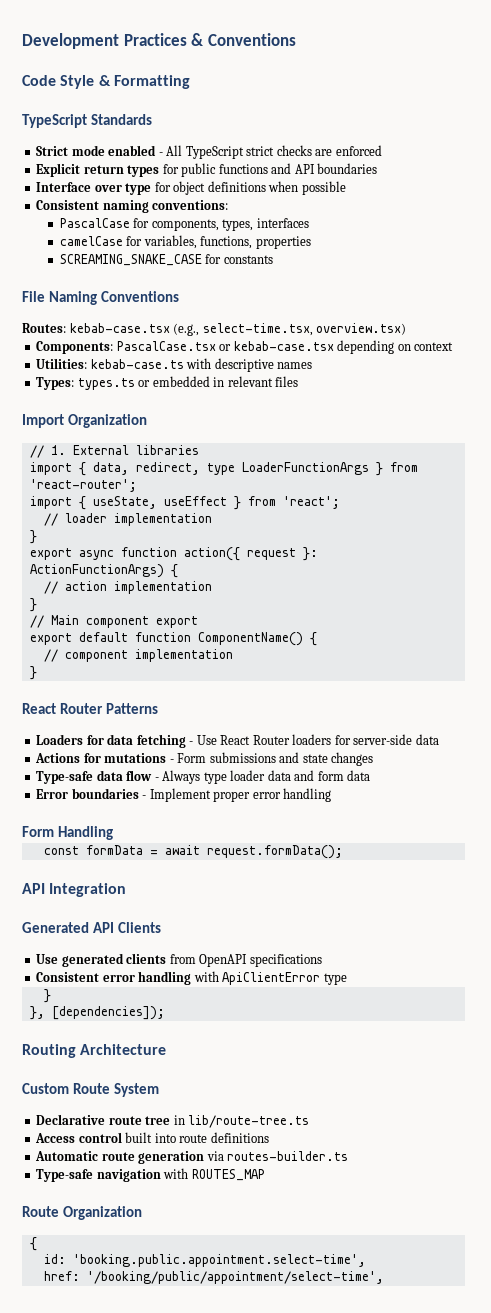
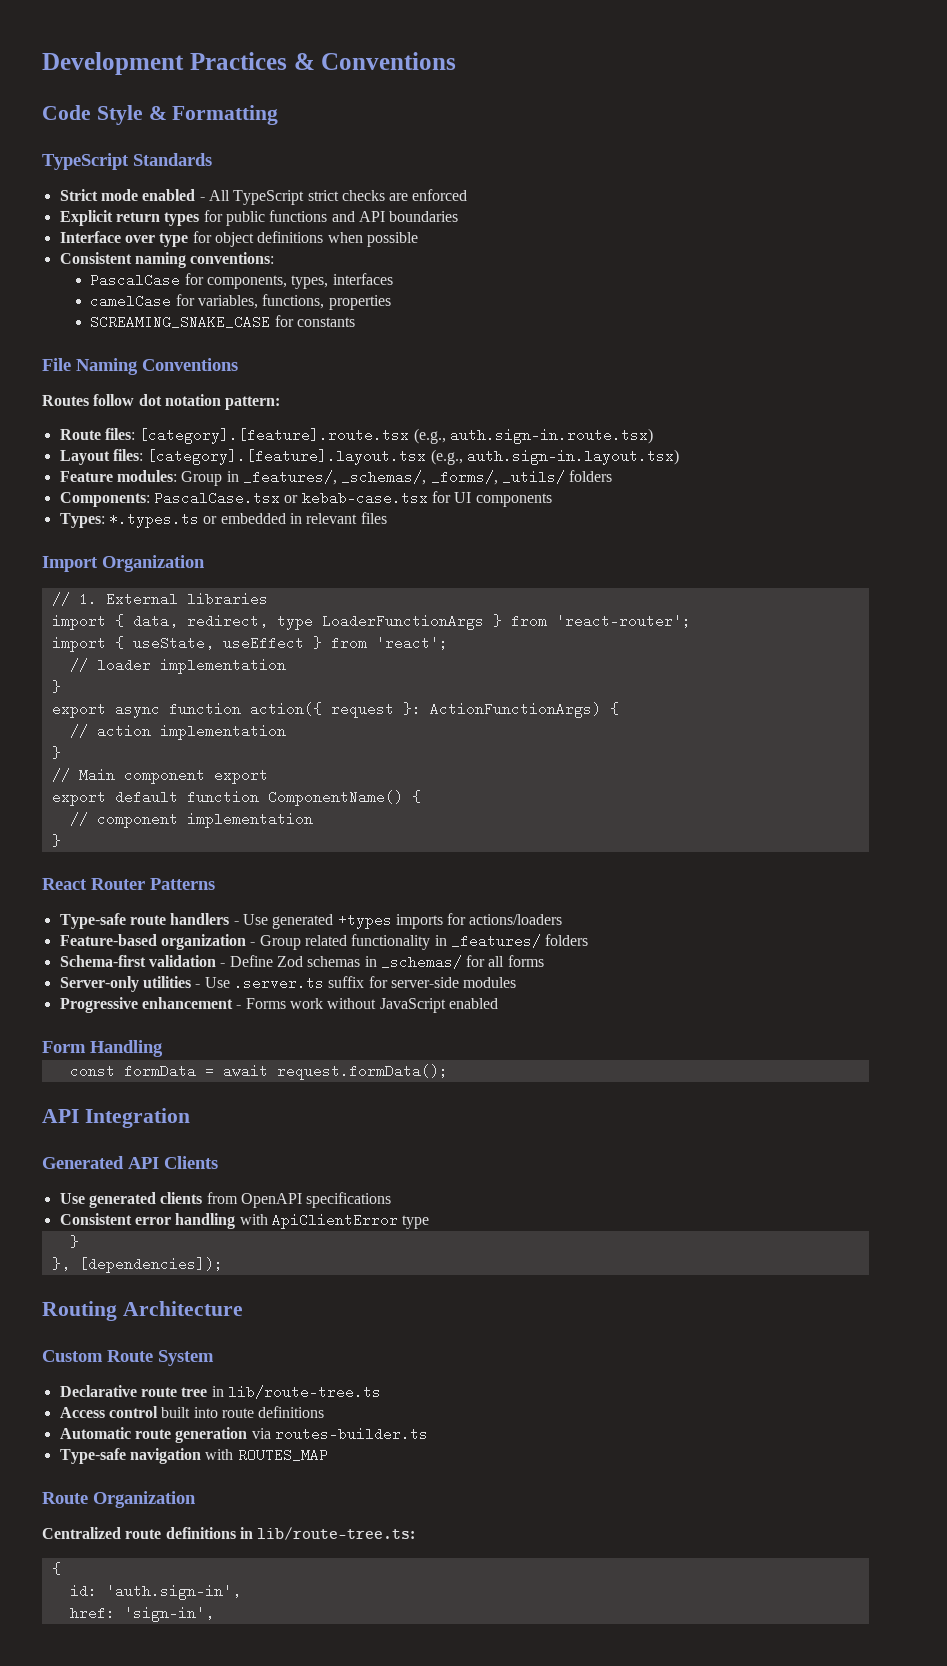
[22,323,407,336] [36,340,454,354] [36,358,313,372] Routes: kebab-case.tsx (e.g., select-time.tsx, overview.tsx) // Components: PascalCase.tsx or kebab-case.tsx depending on context // Utilities: kebab-case.ts with descriptive names -> [42,394,281,410] [59,428,653,444] [59,449,679,465] [59,470,613,486] [59,491,552,507] Routes follow dot notation pattern: // Route files: [category].[feature].route.tsx (e.g., auth.sign-in.route.tsx) // Layout files: [category].[feature].layout.tsx (e.g., auth.sign-in.layout.tsx) // Feature modules: Group in _features/, _schemas/, _forms/, _utils/ folders // Components: PascalCase.tsx or kebab-case.tsx for UI components
[77,378,135,390] types.ts -> [108,512,199,528] *.types.ts
[36,734,439,748] [35,752,374,766] [36,770,371,784] [36,788,332,802] Loaders for data fetching - Use React Router loaders for server-side data // Actions for mutations - Form submissions and state changes // Type-safe data flow - Always type loader data and form data // Error boundaries - Implement proper error handling -> [59,913,563,929] [59,934,589,950] [59,955,544,969] [59,976,517,992] [59,997,498,1013] Type-safe route handlers - Use generated +types imports for actions/loaders // Feature-based organization - Group related functionality in _features/ folders // Schema-first validation - Define Zod schemas in _schemas/ for all forms // Server-only utilities - Use .server.ts suffix for server-side modules // Progressive enhancement - Forms work without JavaScript enabled
(142, 1213) none -> [42,1527,416,1540] // Centralized route definitions in lib/route-tree.ts:
[72,1254,366,1267] 'booking.public.appointment.select-time', -> [105,1584,241,1600] 'auth.sign-in',
[86,1271,384,1284] '/booking/public/appointment/select-time', -> [123,1606,214,1622] 'sign-in',

